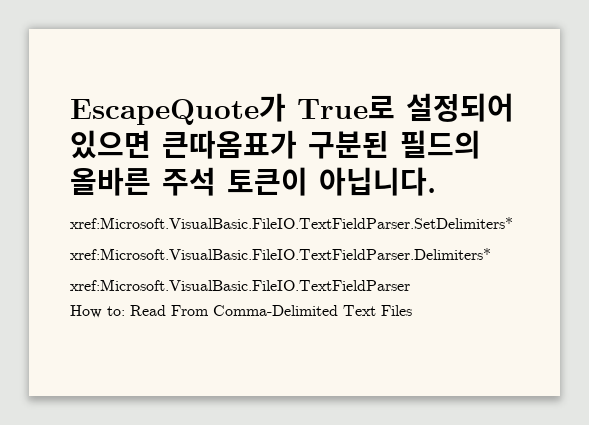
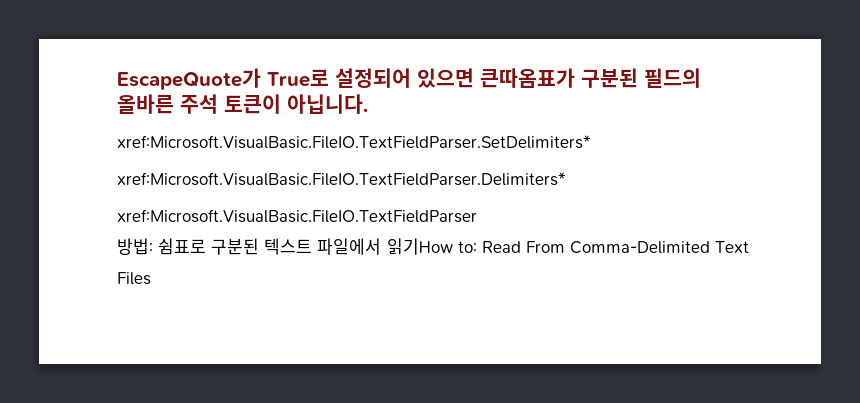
[70,305,102,318] How -> [117,238,453,255] 방법: 쉼표로 구분된 텍스트 파일에서 읽기How

